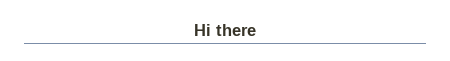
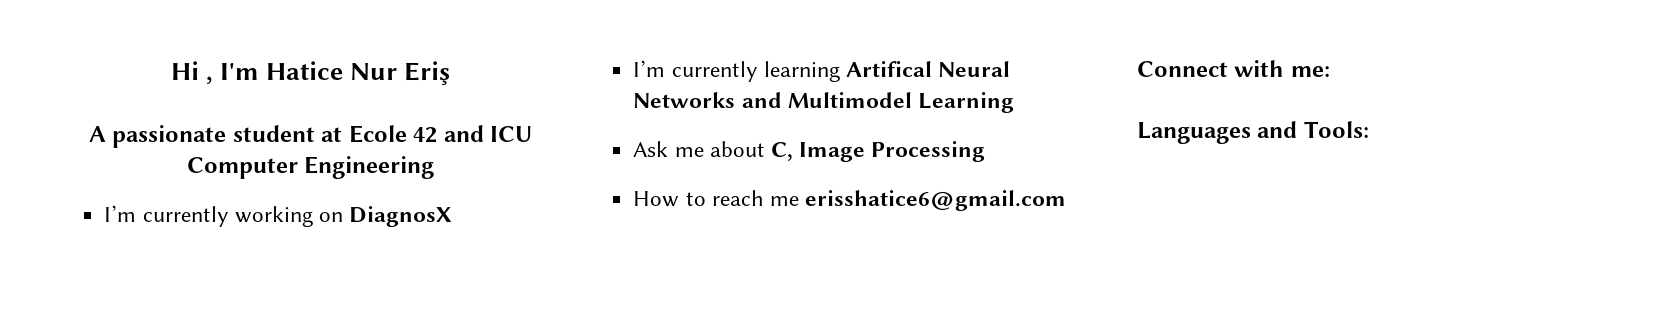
[216,24,256,36] there -> [205,61,451,85] [88,125,533,148] [186,156,435,179] [104,205,453,227] [633,60,1011,82] [633,92,1014,113] [633,141,986,162] [633,190,1067,211] [1137,60,1330,77] [1137,121,1369,144] , I'm Hatice Nur Eriş // A passionate student at Ecole 42 and ICU Computer Engineering // I’m currently working on DiagnosX // I’m currently learning Artifical Neural Networks and Multimodel Learning // Ask me about C, Image Processing // How to reach me erisshatice6@gmail.com // Connect with me: // Languages and Tools:

